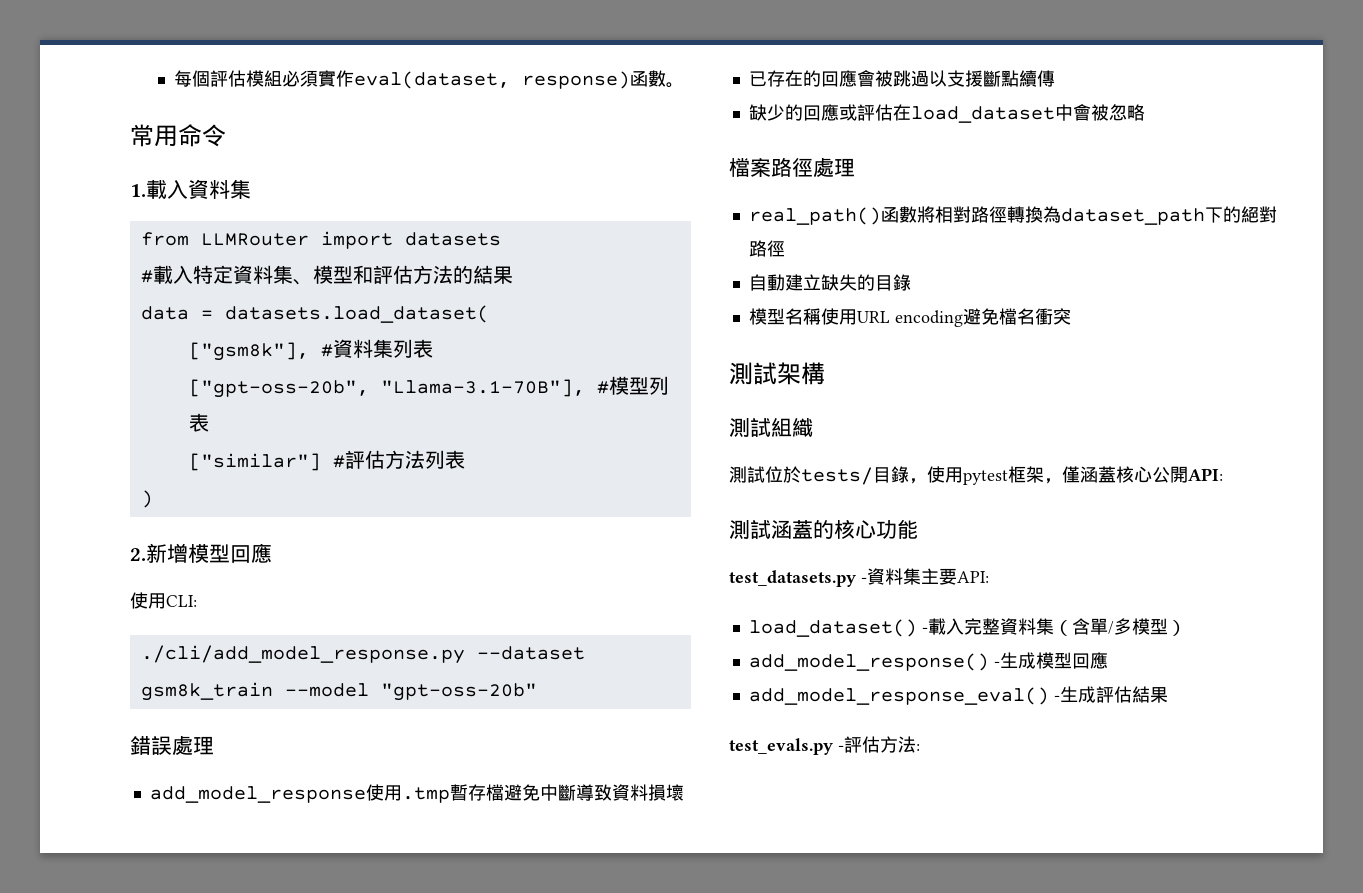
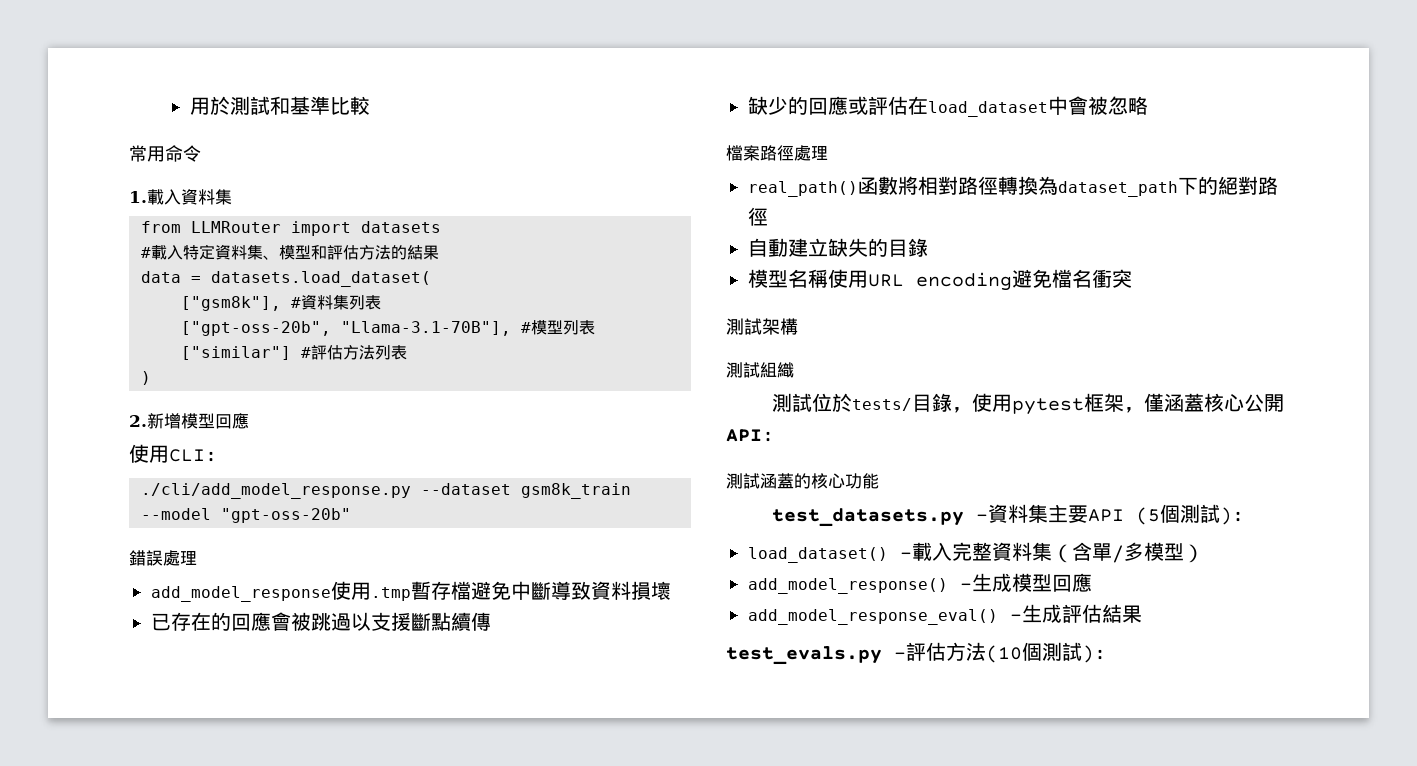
[174,70,685,89] 每個評估模組必須實作eval(dataset, response)函數。 -> [189,96,370,115] 用於測試和基準比較
[957,571,989,583] API: -> [1088,504,1245,525] API (5個測試):
[916,744,920,751] : -> [986,642,1106,663] (10個測試):

